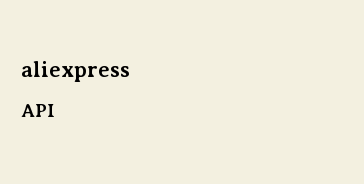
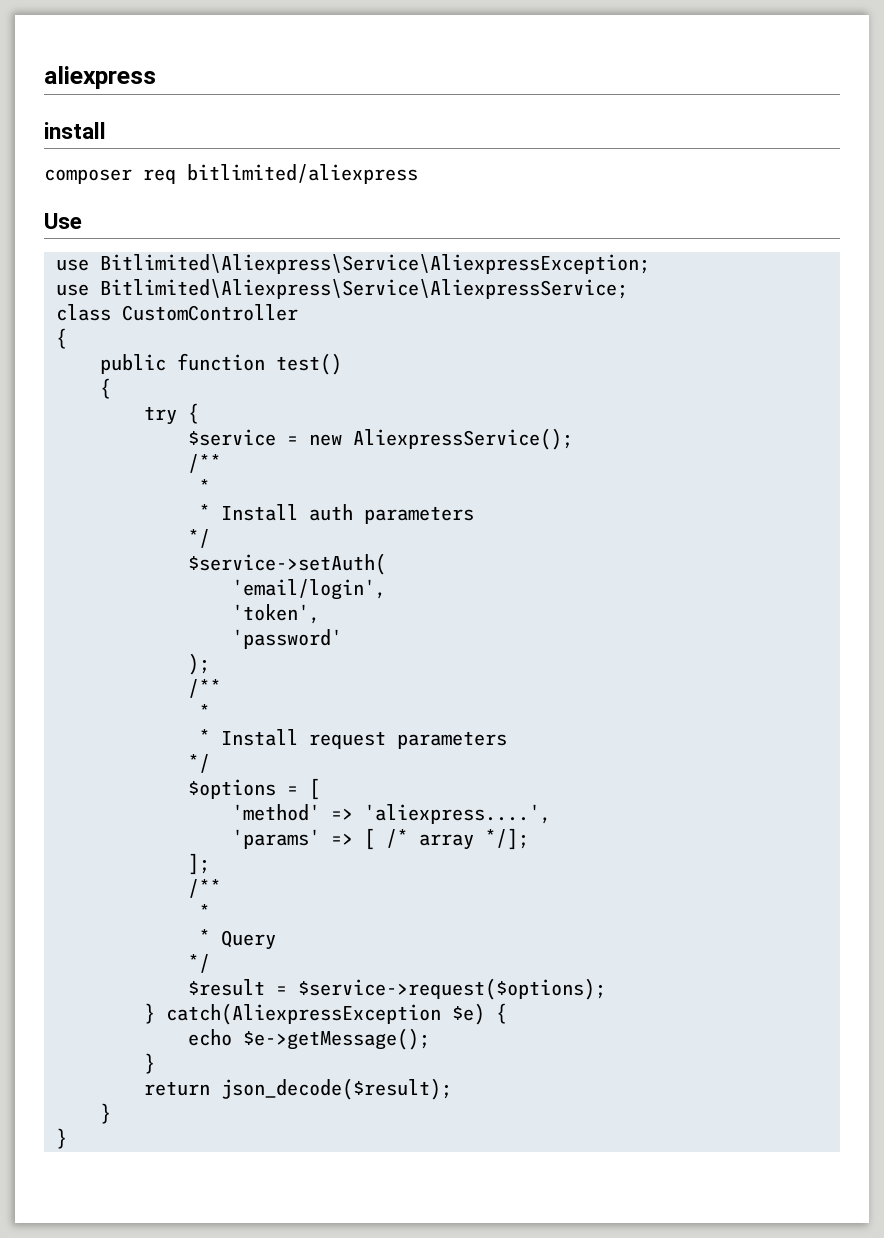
[21,104,55,117] API -> [44,122,106,139] [44,164,418,184] [44,213,82,229] [55,254,650,274] [55,279,628,299] [55,304,298,321] [55,328,67,349] [99,353,342,375] [99,378,111,399] [143,403,199,425] [187,428,573,450] [187,454,221,473] [198,479,210,495] [198,504,474,524] [187,529,210,548] [187,553,386,575] [231,579,386,600] [231,604,320,624] [231,629,342,649] [187,653,210,675] [187,679,221,698] [198,704,210,720] [198,729,507,749] [187,754,210,773] [187,778,320,800] [231,804,551,824] [231,828,529,850] [187,853,210,875] [187,879,221,898] [198,904,210,920] [198,929,276,950] [187,954,210,973] [187,978,606,1000] [143,1003,507,1025] [187,1028,430,1050] [143,1053,155,1074] [143,1078,452,1100] [99,1103,111,1124] [55,1128,67,1149] install // composer req bitlimited/aliexpress // Use // use Bitlimited\Aliexpress\Service\AliexpressException; // use Bitlimited\Aliexpress\Service\AliexpressService; // class CustomController // { // public function test() // { // try { // $service = new AliexpressService(); // /** // * // * Install auth parameters // */ // $service->setAuth( // 'email/login', // 'token', // 'password' // ); // /** // * // * Install request parameters // */ // $options = [ // 'method' => 'aliexpress....', // 'params' => [ /* array */]; // ]; // /** // * // * Query // */ // $result = $service->request($options); // } catch(AliexpressException $e) { // echo $e->getMessage(); // } // return json_decode($result); // } // }

